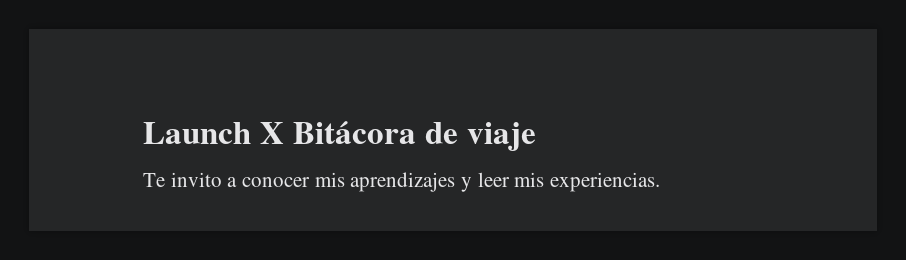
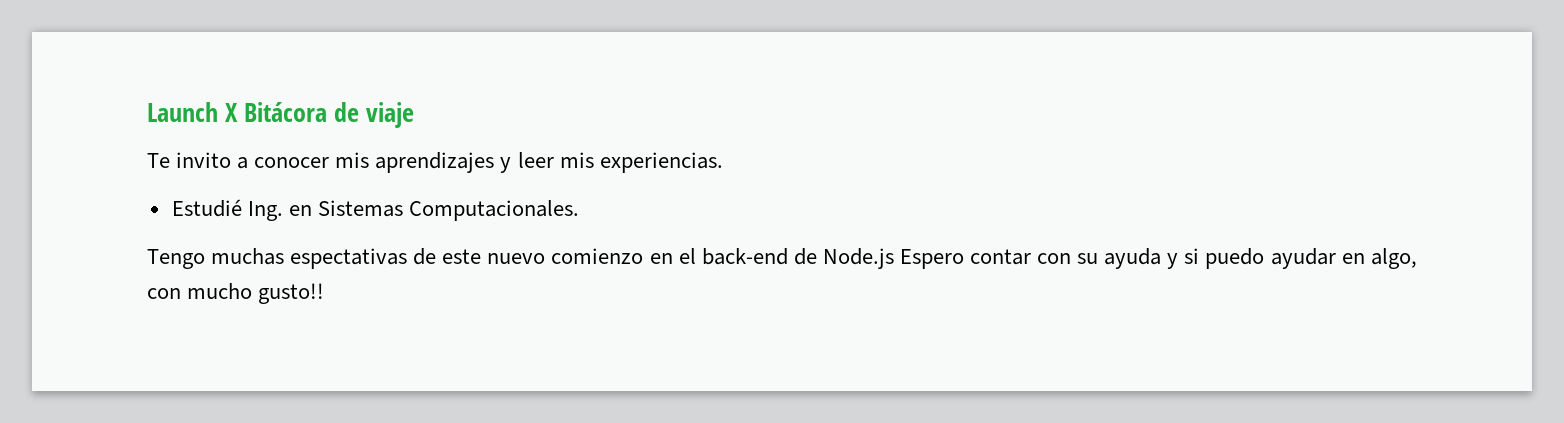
(661, 182) none -> [171,199,580,221] [147,248,1417,269] [147,283,325,304] // Estudié Ing. en Sistemas Computacionales. // Tengo muchas espectativas de este nuevo comienzo en el back-end de Node.js Espero contar con su ayuda y si puedo ayudar en algo, con mucho gusto!!

